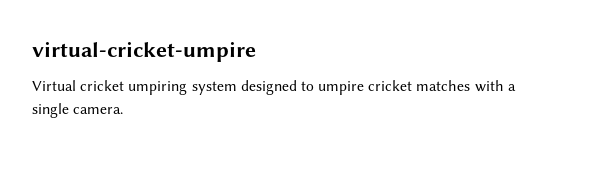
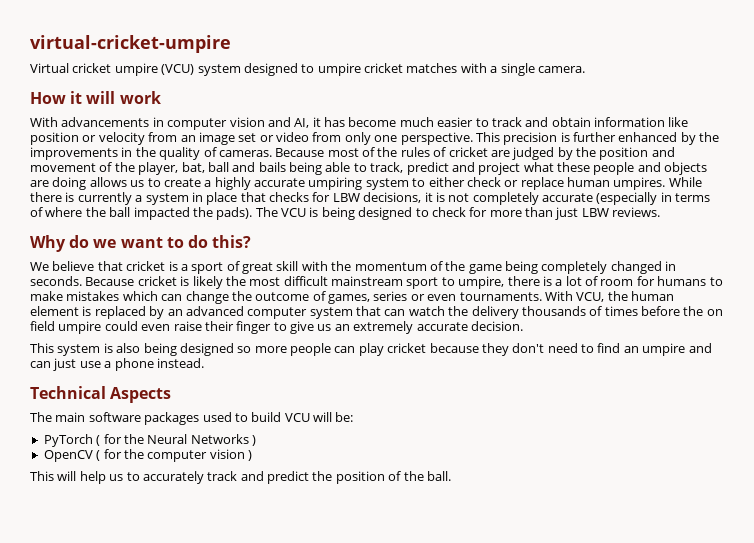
[128,81,188,95] umpiring -> [114,63,195,76] umpire (VCU)
(124, 110) none -> [30,91,161,104] [30,117,689,130] [30,132,720,145] [30,147,675,160] [30,162,708,175] [30,177,702,190] [30,192,711,205] [30,207,661,220] [30,235,252,252] [30,261,677,274] [30,276,723,289] [30,291,674,304] [30,306,723,319] [30,321,523,334] [30,343,712,356] [30,358,204,371] [30,386,172,403] [30,412,354,425] [43,434,256,447] [43,449,252,462] [30,471,451,484] // How it will work // With advancements in computer vision and AI, it has become much easier to track and obtain information like position or velocity from an image set or video from only one perspective. This precision is further enhanced by the improvements in the quality of cameras. Because most of the rules of cricket are judged by the position and movement of the player, bat, ball and bails being able to track, predict and project what these people and objects are doing allows us to create a highly accurate umpiring system to either check or replace human umpires. While there is currently a system in place that checks for LBW decisions, it is not completely accurate (especially in terms of where the ball impacted the pads). The VCU is being designed to check for more than just LBW reviews. // Why do we want to do this? // We believe that cricket is a sport of great skill with the momentum of the game being completely changed in seconds. Because cricket is likely the most difficult mainstream sport to umpire, there is a lot of room for humans to make mistakes which can change the outcome of games, series or even tournaments. With VCU, the human element is replaced by an advanced computer system that can watch the delivery thousands of times before the on field umpire could even raise their finger to give us an extremely accurate decision. // This system is also being designed so more people can play cricket because they don't need to find an umpire and can just use a phone instead. // Technical Aspects // The main software packages used to build VCU will be: // PyTorch ( for the Neural Networks ) // OpenCV ( for the computer vision ) // This will help us to accurately track and predict the position of the ball.

